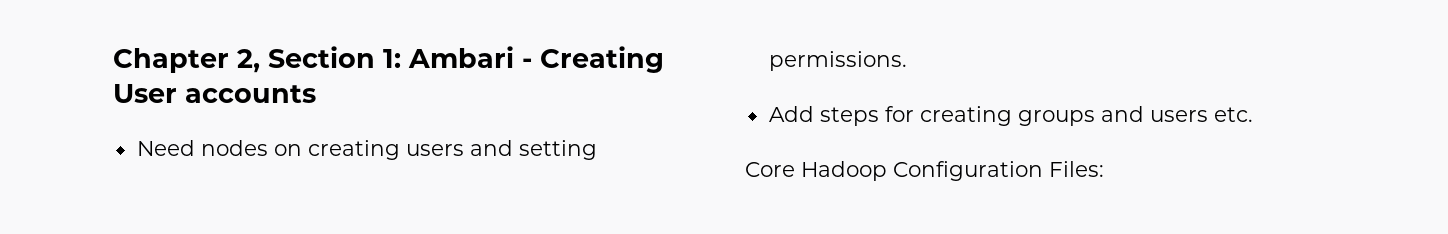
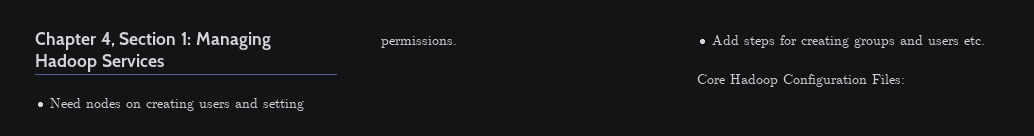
[237,49,260,73] 2, -> [100,32,115,47] 4,
[408,46,664,73] [113,84,316,103] Ambari - Creating User accounts -> [195,32,271,50] [35,54,164,72] Managing Hadoop Services

